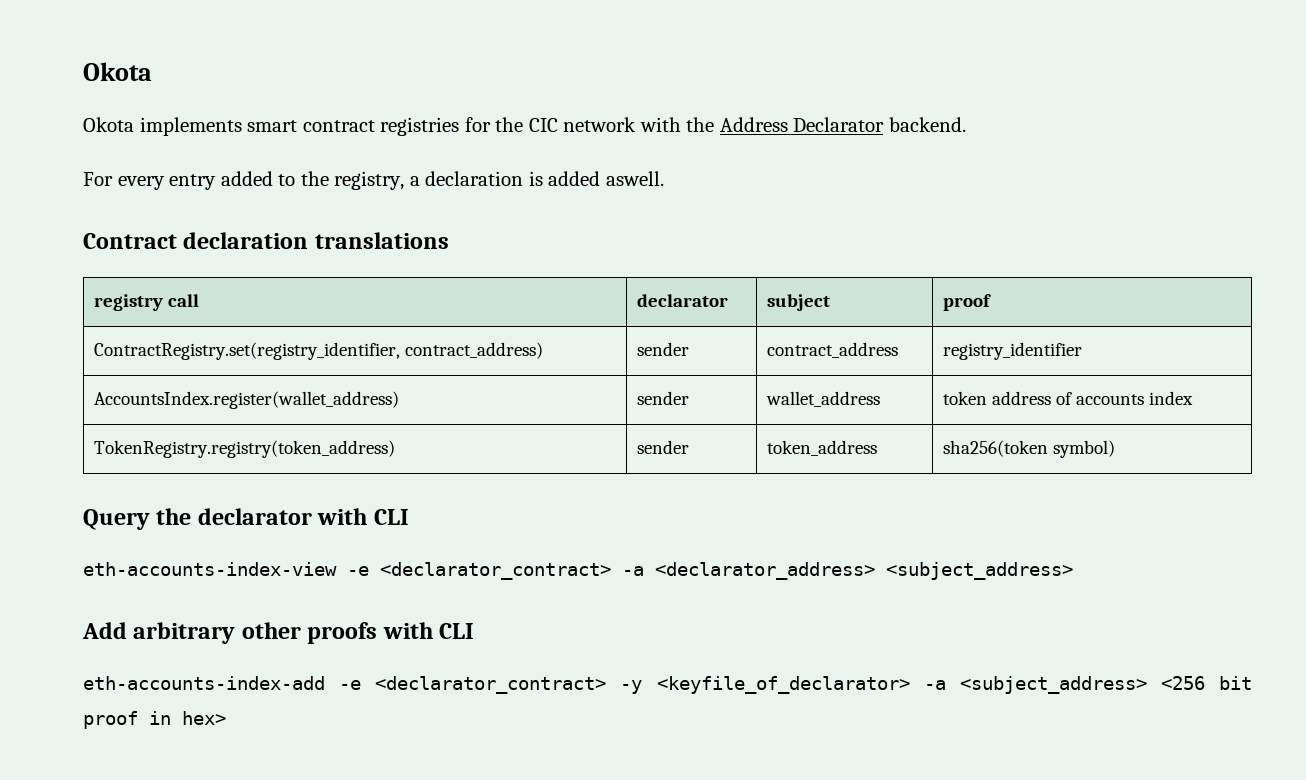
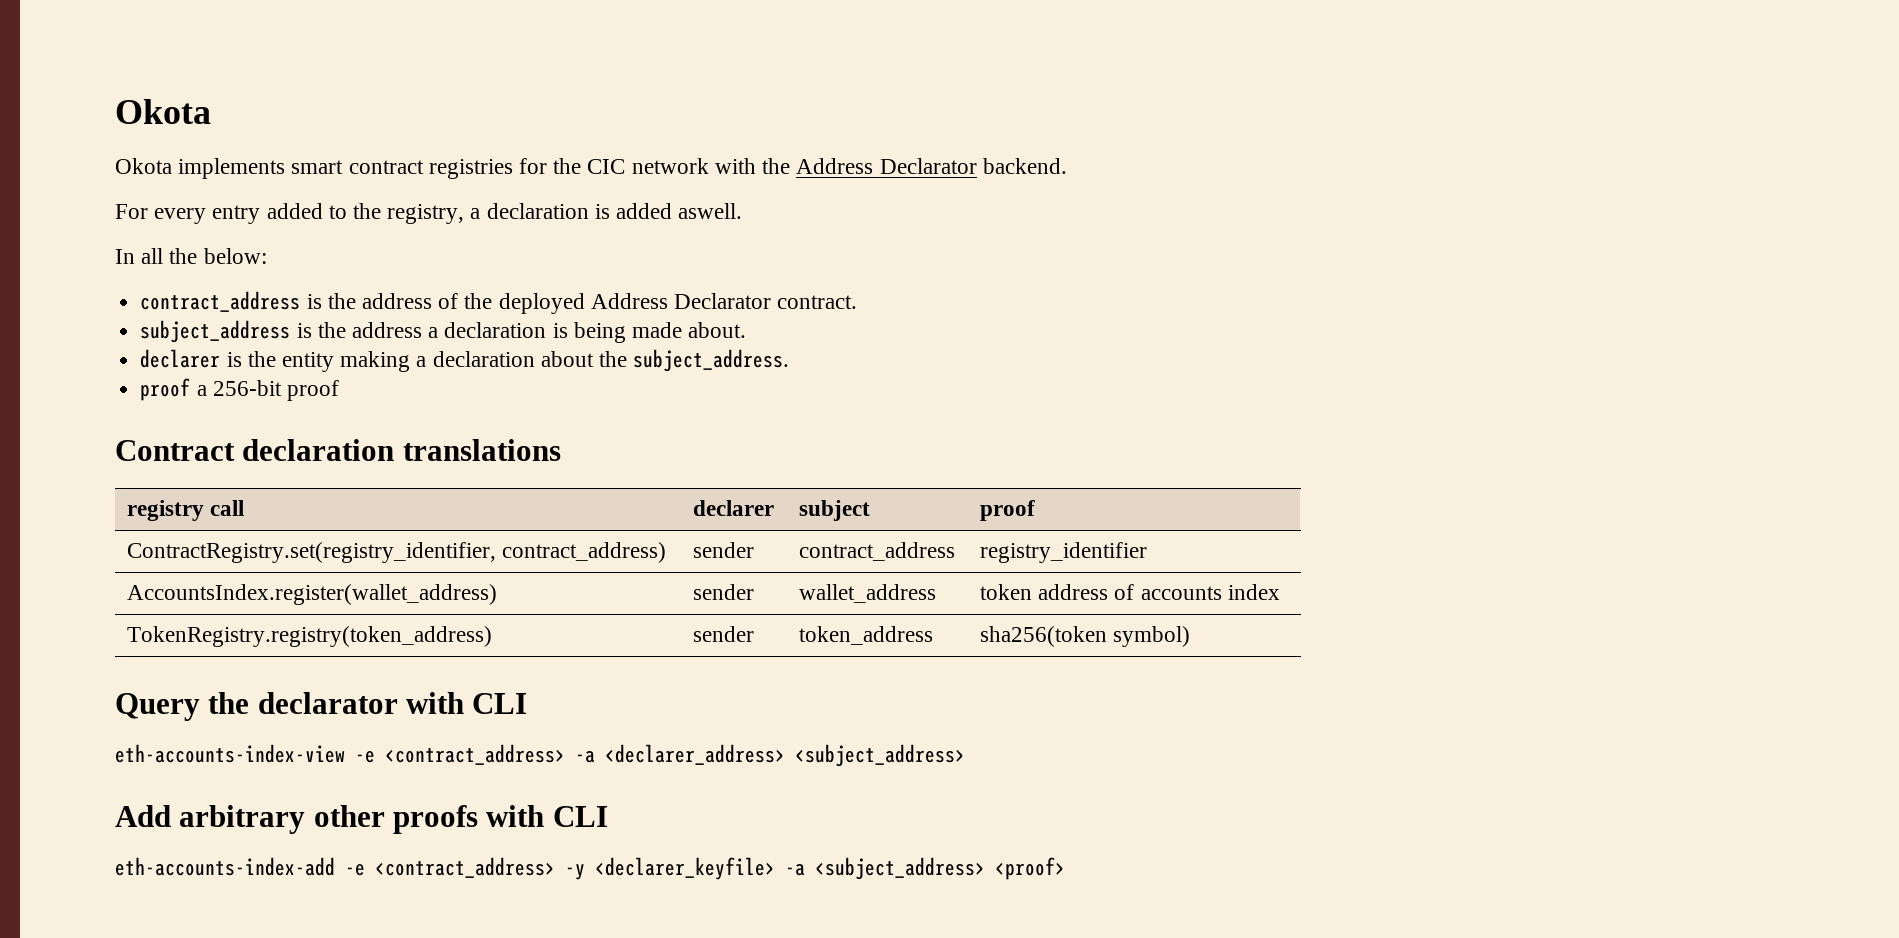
(664, 178) none -> [115,248,267,264] [140,291,858,314] [140,320,747,343] [140,349,790,372] [140,378,339,401] // In all the below: // contract_address is the address of the deployed Address Declarator contract. // subject_address is the address a declaration is being made about. // declarer is the entity making a declaration about the subject_address. // proof a 256-bit proof
[636,294,728,307] declarator -> [693,500,775,516] declarer
[380,562,875,580] <declarator_contract> -a <declarator_address> -> [385,744,785,765] <contract_address> -a <declarer_address>
[375,676,1252,694] [83,711,226,729] <declarator_contract> -y <keyfile_of_declarator> -a <subject_address> <256 bit proof in hex> -> [375,857,1065,880] <contract_address> -y <declarer_keyfile> -a <subject_address> <proof>

